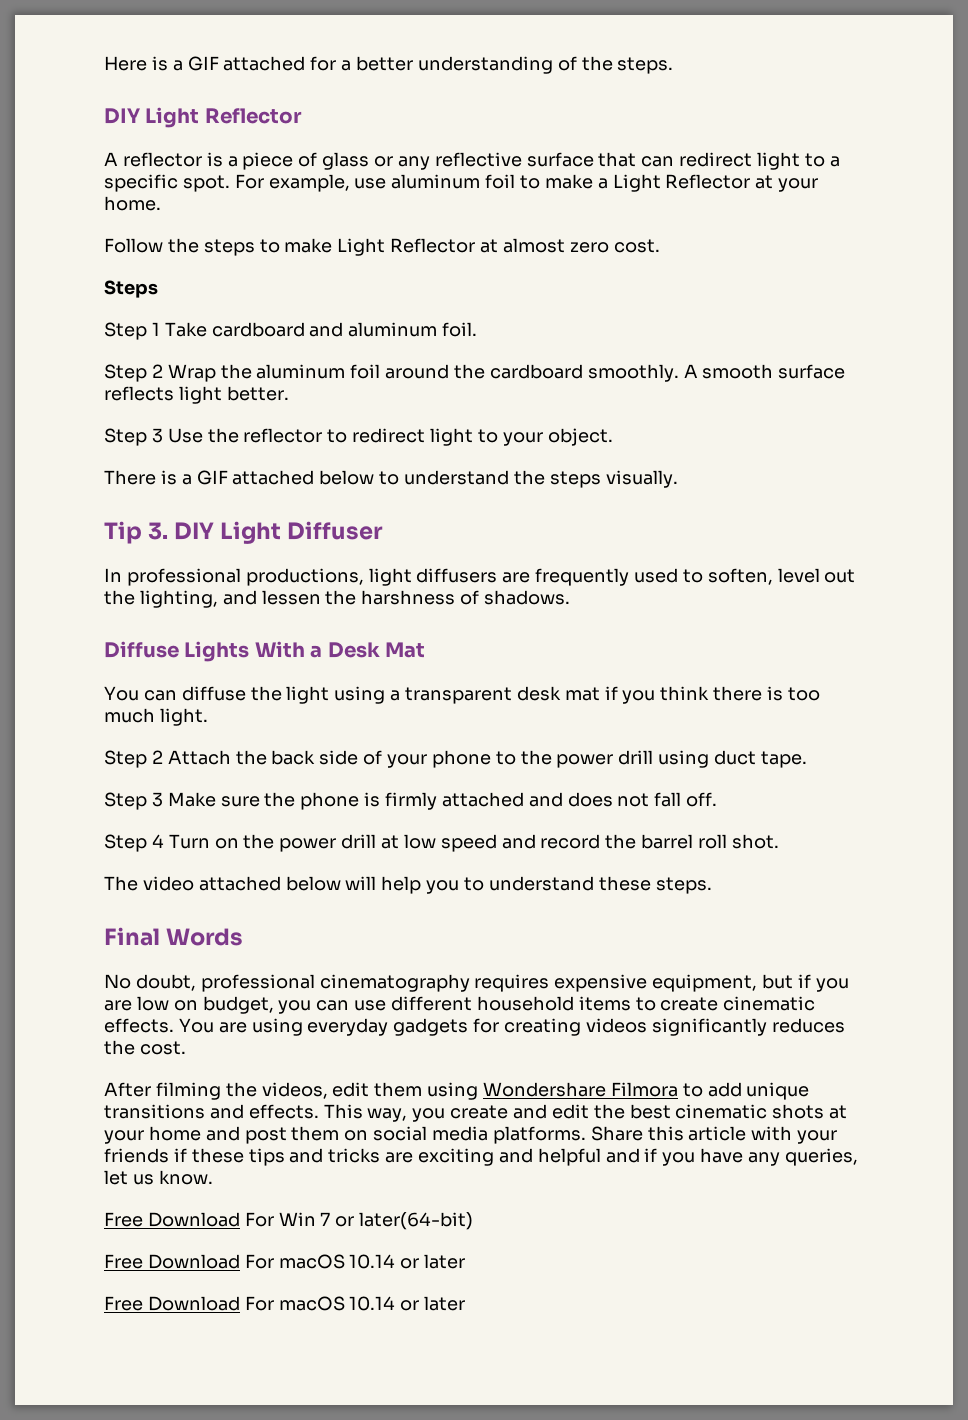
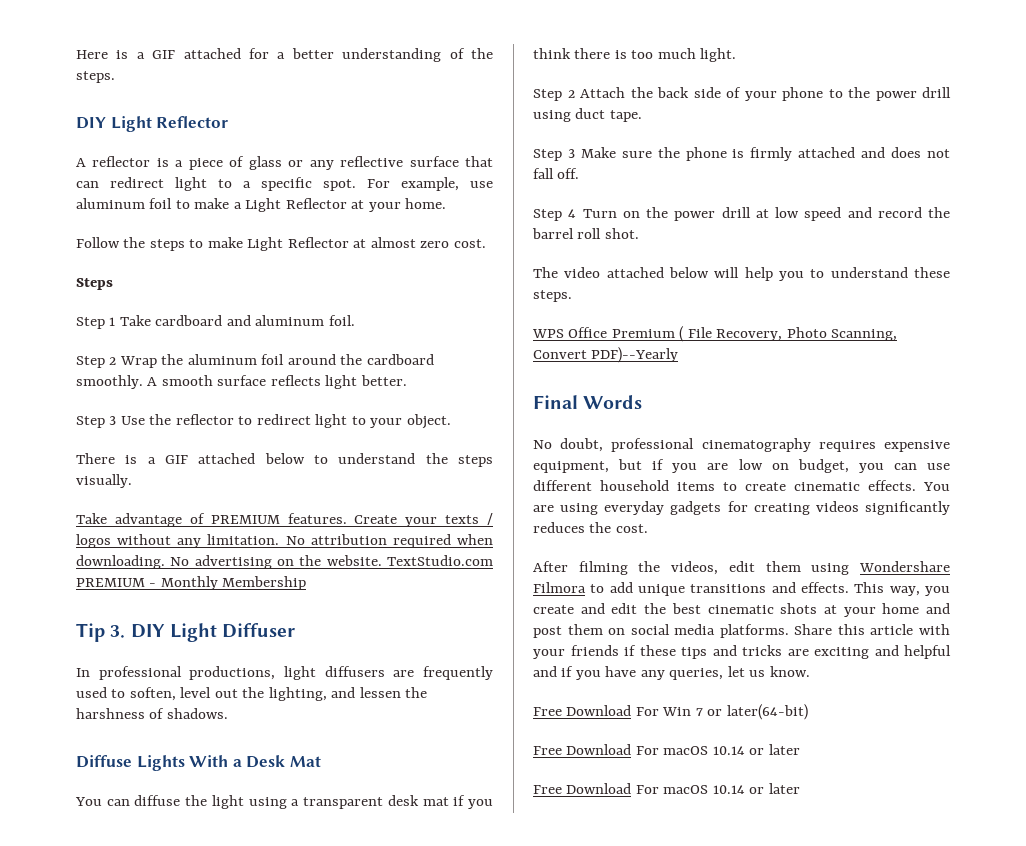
(678, 479) none -> [76,513,493,527] [76,534,493,548] [76,555,493,569] [76,576,307,590] // Take advantage of PREMIUM features. Create your texts / logos without any limitation. No attribution required when downloading. No advertising on the website. TextStudio.com PREMIUM - Monthly Membership
(712, 885) none -> [532,326,898,342] [533,347,679,363] // WPS Office Premium ( File Recovery, Photo Scanning, Convert PDF)--Yearly

